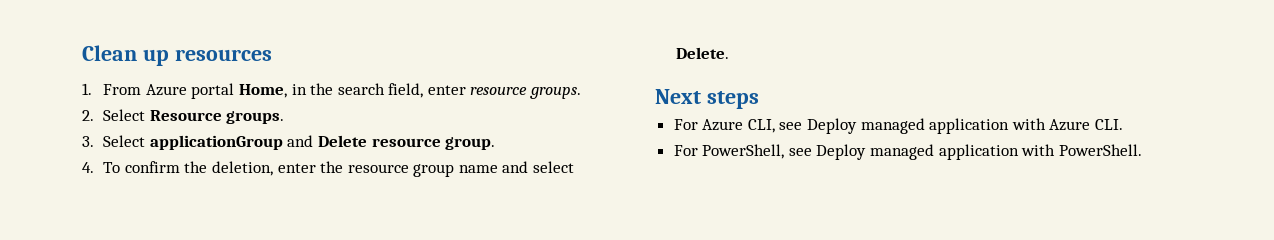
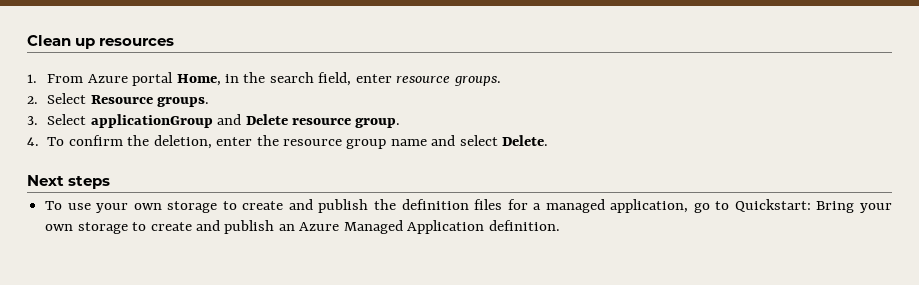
[673,118,1124,134] [673,144,1142,160] For Azure CLI, see Deploy managed application with Azure CLI. // For PowerShell, see Deploy managed application with PowerShell. -> [45,199,893,213] [45,220,560,234] To use your own storage to create and publish the definition files for a managed application, go to Quickstart: Bring your own storage to create and publish an Azure Managed Application definition.

